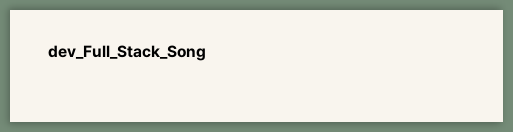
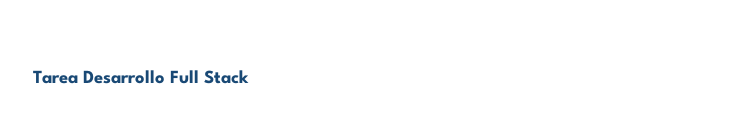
[48,45,206,61] dev_Full_Stack_Song -> [33,70,249,84] Tarea Desarrollo Full Stack

